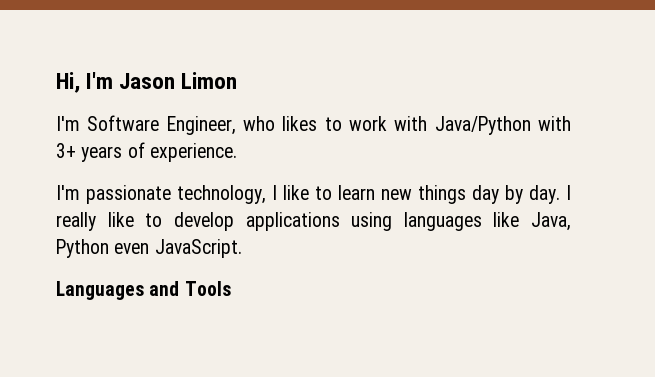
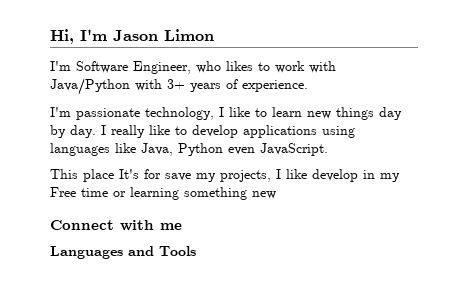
(242, 248) none -> [50,169,400,182] [50,187,276,200] [50,220,182,231] // This place It's for save my projects, I like develop in my Free time or learning something new // Connect with me

